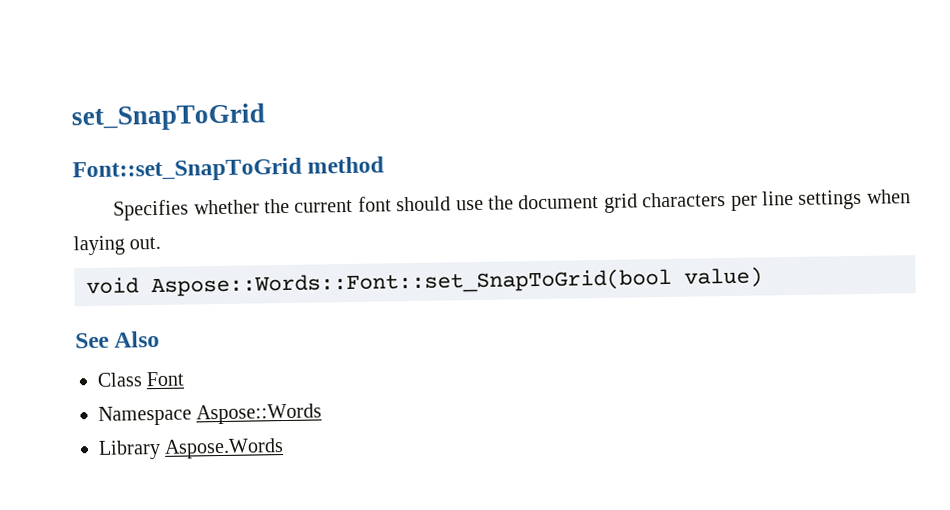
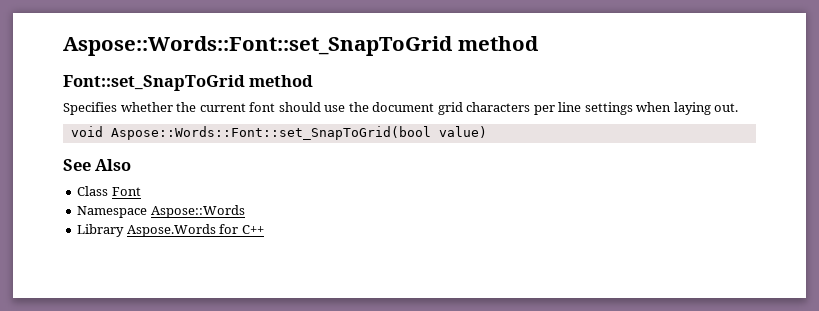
[71,103,265,132] set_SnapToGrid -> [63,36,539,56] Aspose::Words::Font::set_SnapToGrid method
(285, 448) none -> [219,224,264,234] for C++

